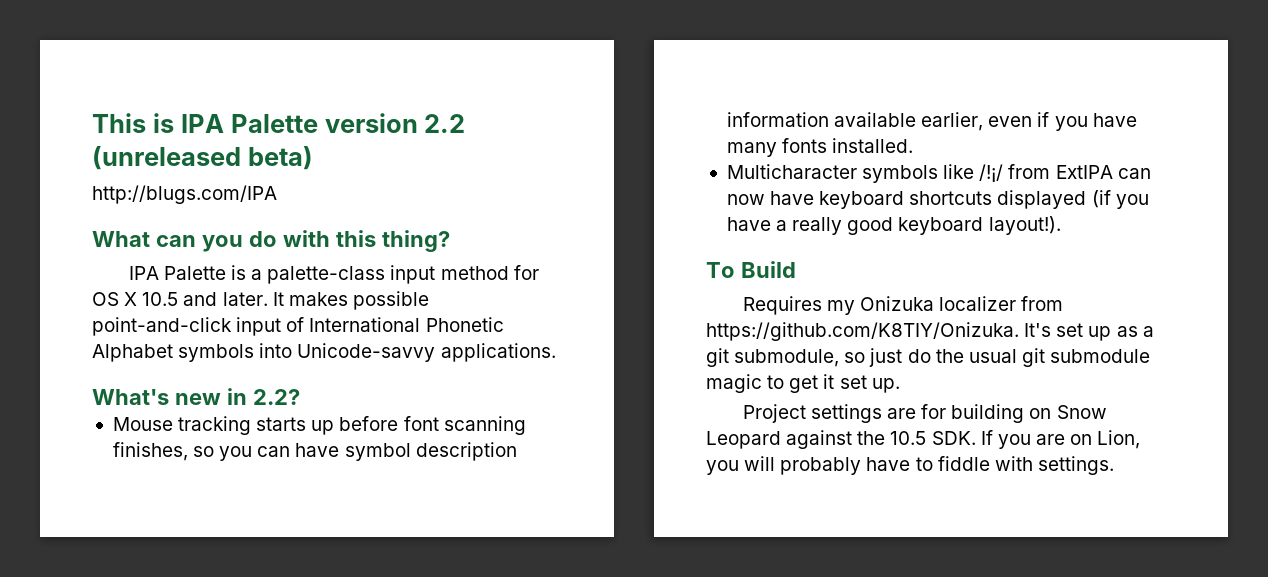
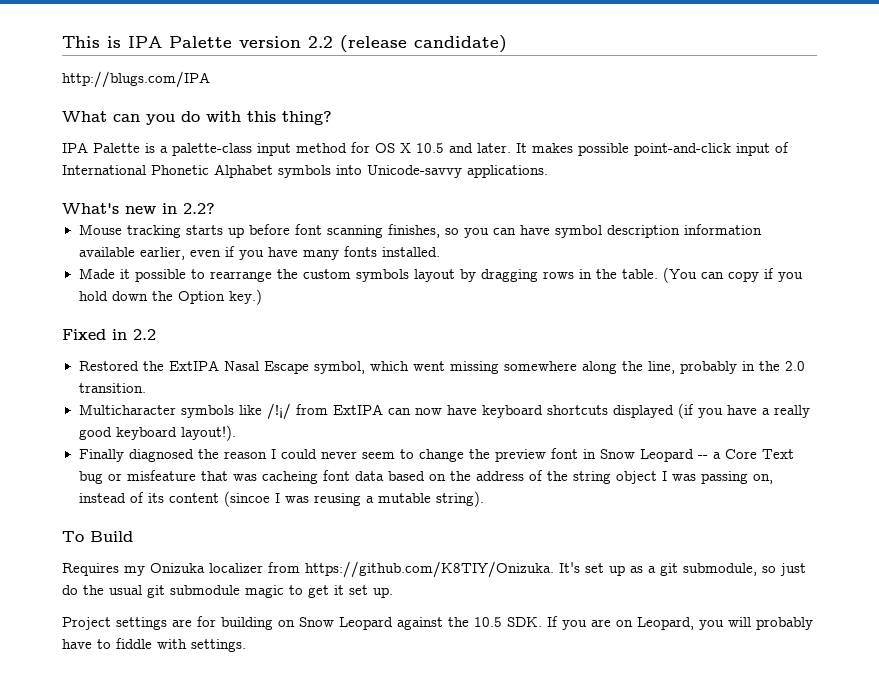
[92,146,313,170] (unreleased beta) -> [340,35,507,53] (release candidate)
(914, 145) none -> [78,267,803,283] [78,289,262,305] [62,329,156,340] [78,360,805,374] [78,383,146,393] // Made it possible to rearrange the custom symbols layout by dragging rows in the table. (You can copy if you hold down the Option key.) // Fixed in 2.2 // Restored the ExtIPA Nasal Escape symbol, which went missing somewhere along the line, probably in the 2.0 transition.
(1061, 225) none -> [78,448,794,462] [78,470,773,484] [78,491,484,507] // Finally diagnosed the reason I could never seem to change the preview font in Snow Leopard -- a Core Text bug or misfeature that was cacheing font data based on the address of the string object I was passing on, instead of its content (sincoe I was reusing a mutable string).
[1097,430,1141,449] Lion, -> [637,617,694,630] Leopard,

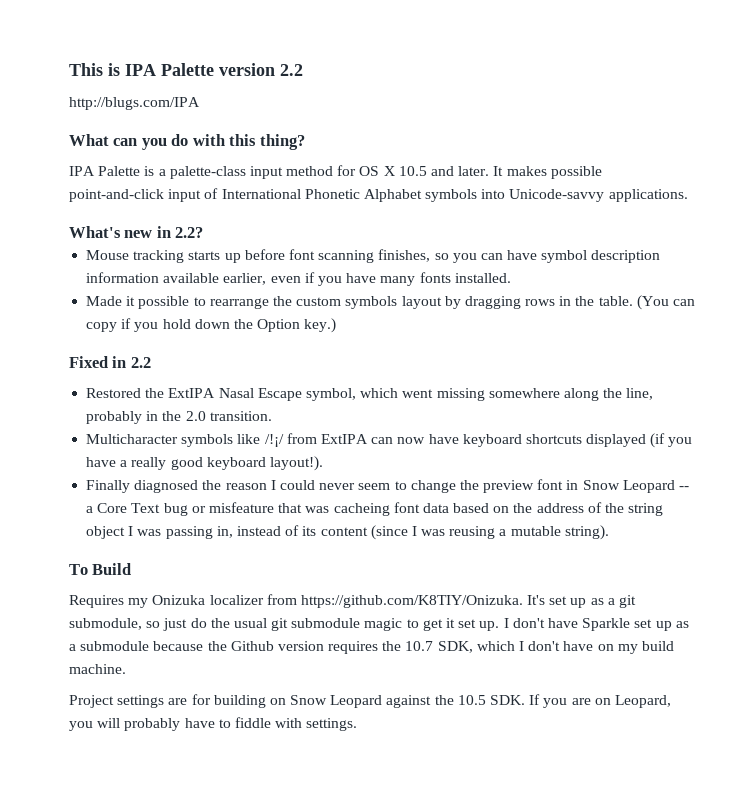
[340,35,507,53] (release candidate) -> (303, 70) none
[752,474,773,484] on, -> [216,526,233,538] in,
[223,491,270,507] (sincoe -> [370,525,408,540] (since
(393, 592) none -> [503,618,689,631] [69,641,674,654] [69,664,126,674] I don't have Sparkle set up as a submodule because the Github version requires the 10.7 SDK, which I don't have on my build machine.

